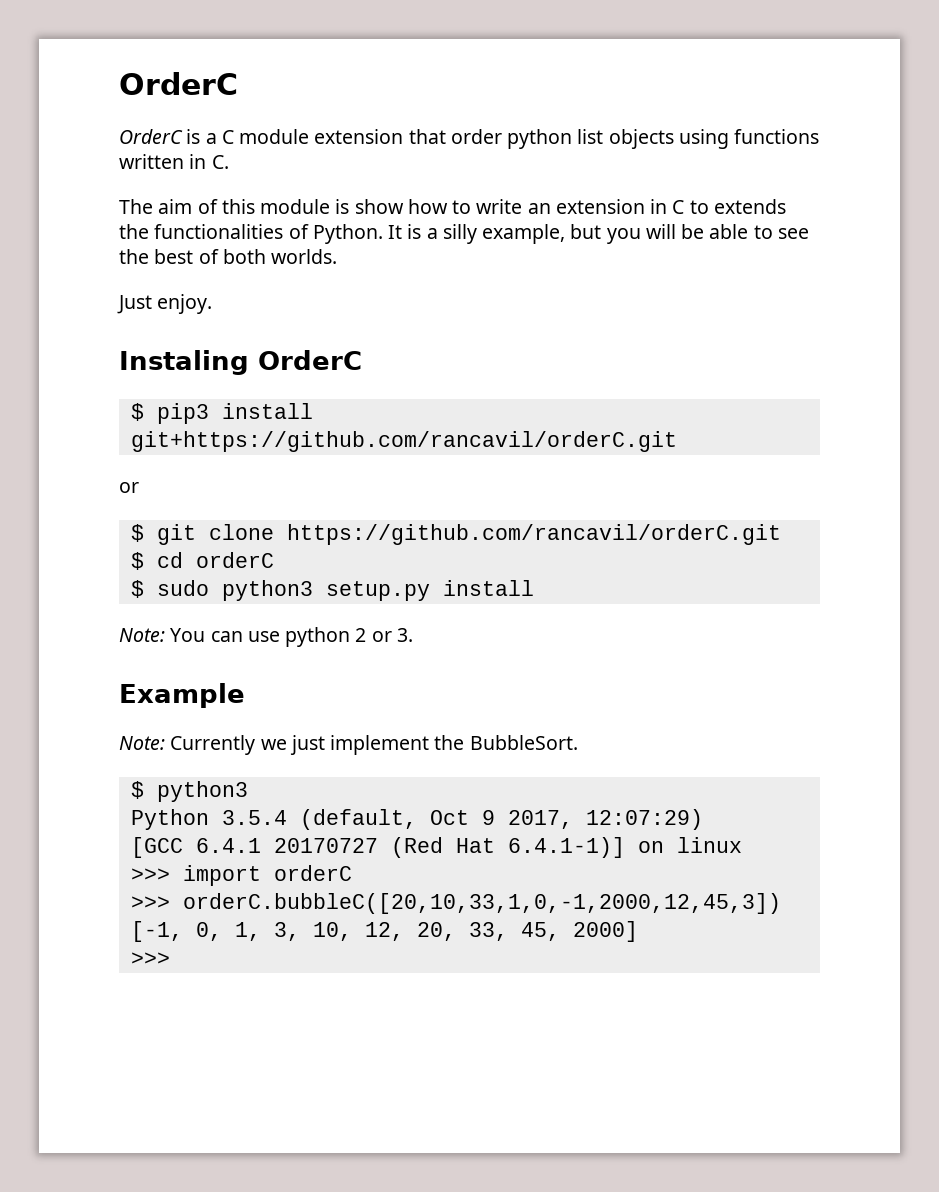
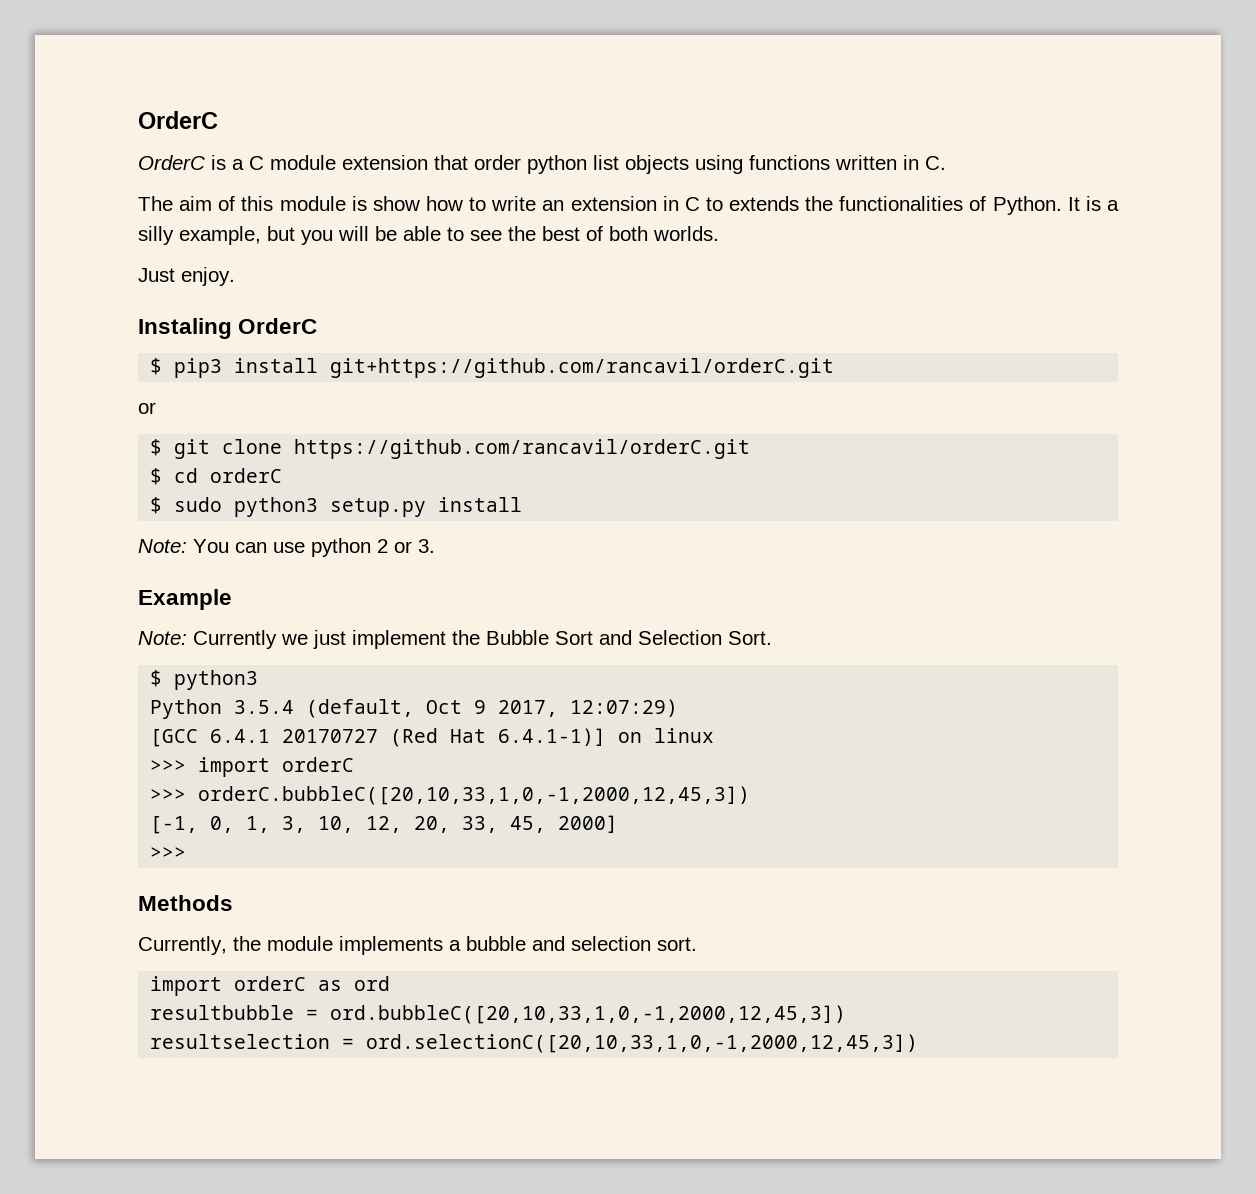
[469,735,578,750] BubbleSort. -> [486,630,772,645] Bubble Sort and Selection Sort.
(170, 958) none -> [138,895,233,911] [138,936,697,955] [150,976,391,996] [150,1005,847,1024] [150,1034,919,1053] // Methods // Currently, the module implements a bubble and selection sort. // import orderC as ord // resultbubble = ord.bubbleC([20,10,33,1,0,-1,2000,12,45,3]) // resultselection = ord.selectionC([20,10,33,1,0,-1,2000,12,45,3])

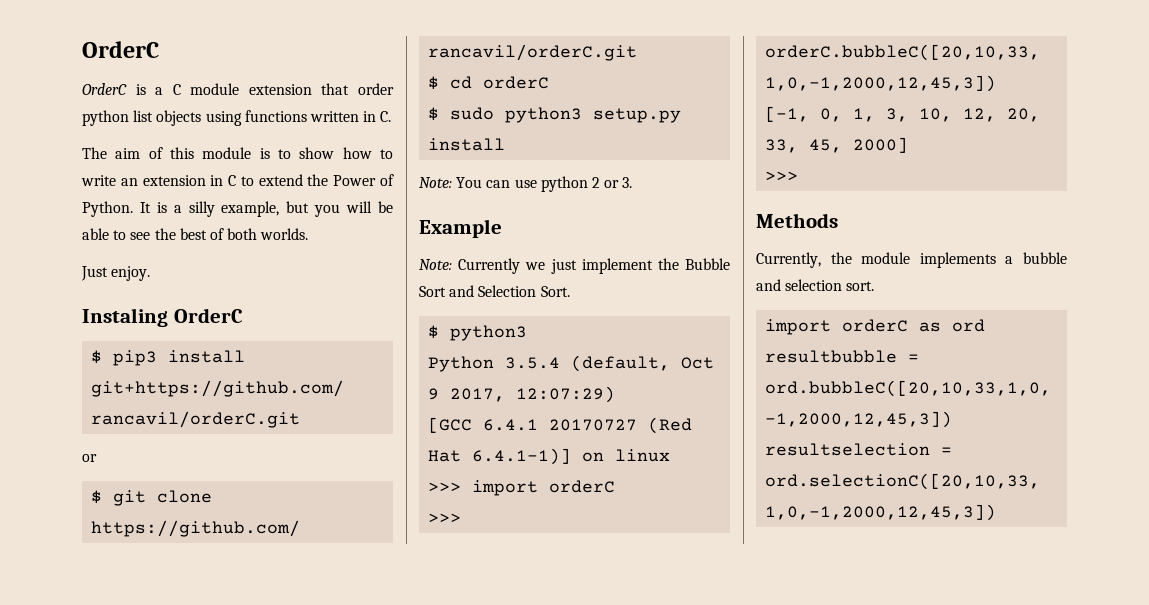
(367, 203) none -> [278,149,291,159] to
[729,196,964,211] extends the functionalities -> [258,174,377,186] extend the Power

